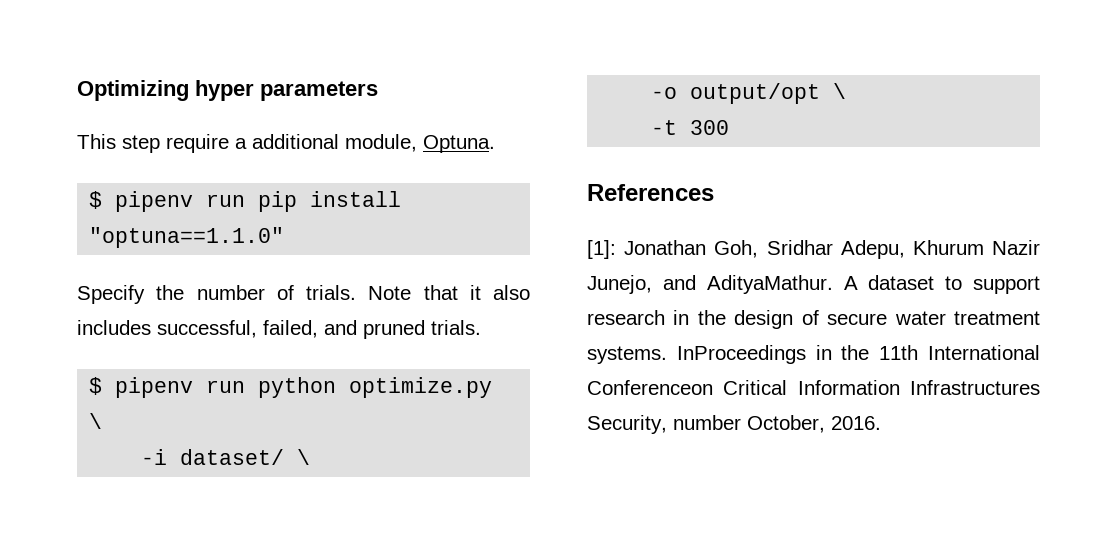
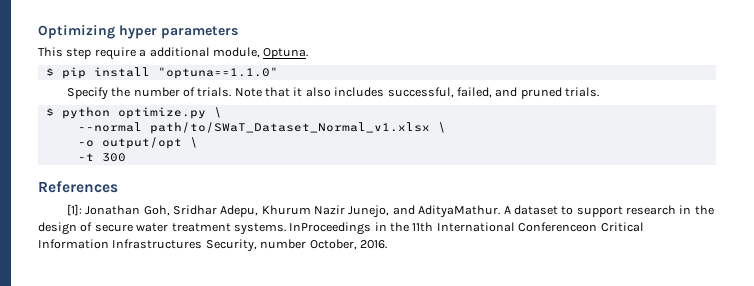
[115,191,246,212] pipenv run -> (54, 72) none
[115,377,246,398] pipenv run -> (54, 112) none
[141,449,285,465] -i dataset/ -> [77,122,430,134] --normal path/to/SWaT_Dataset_Normal_v1.xlsx

